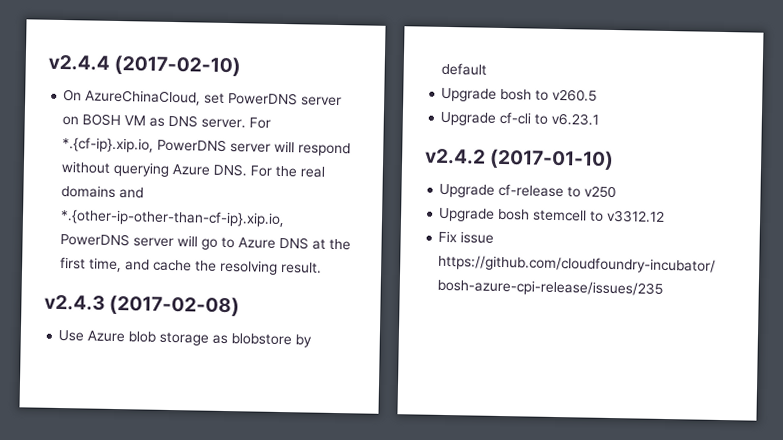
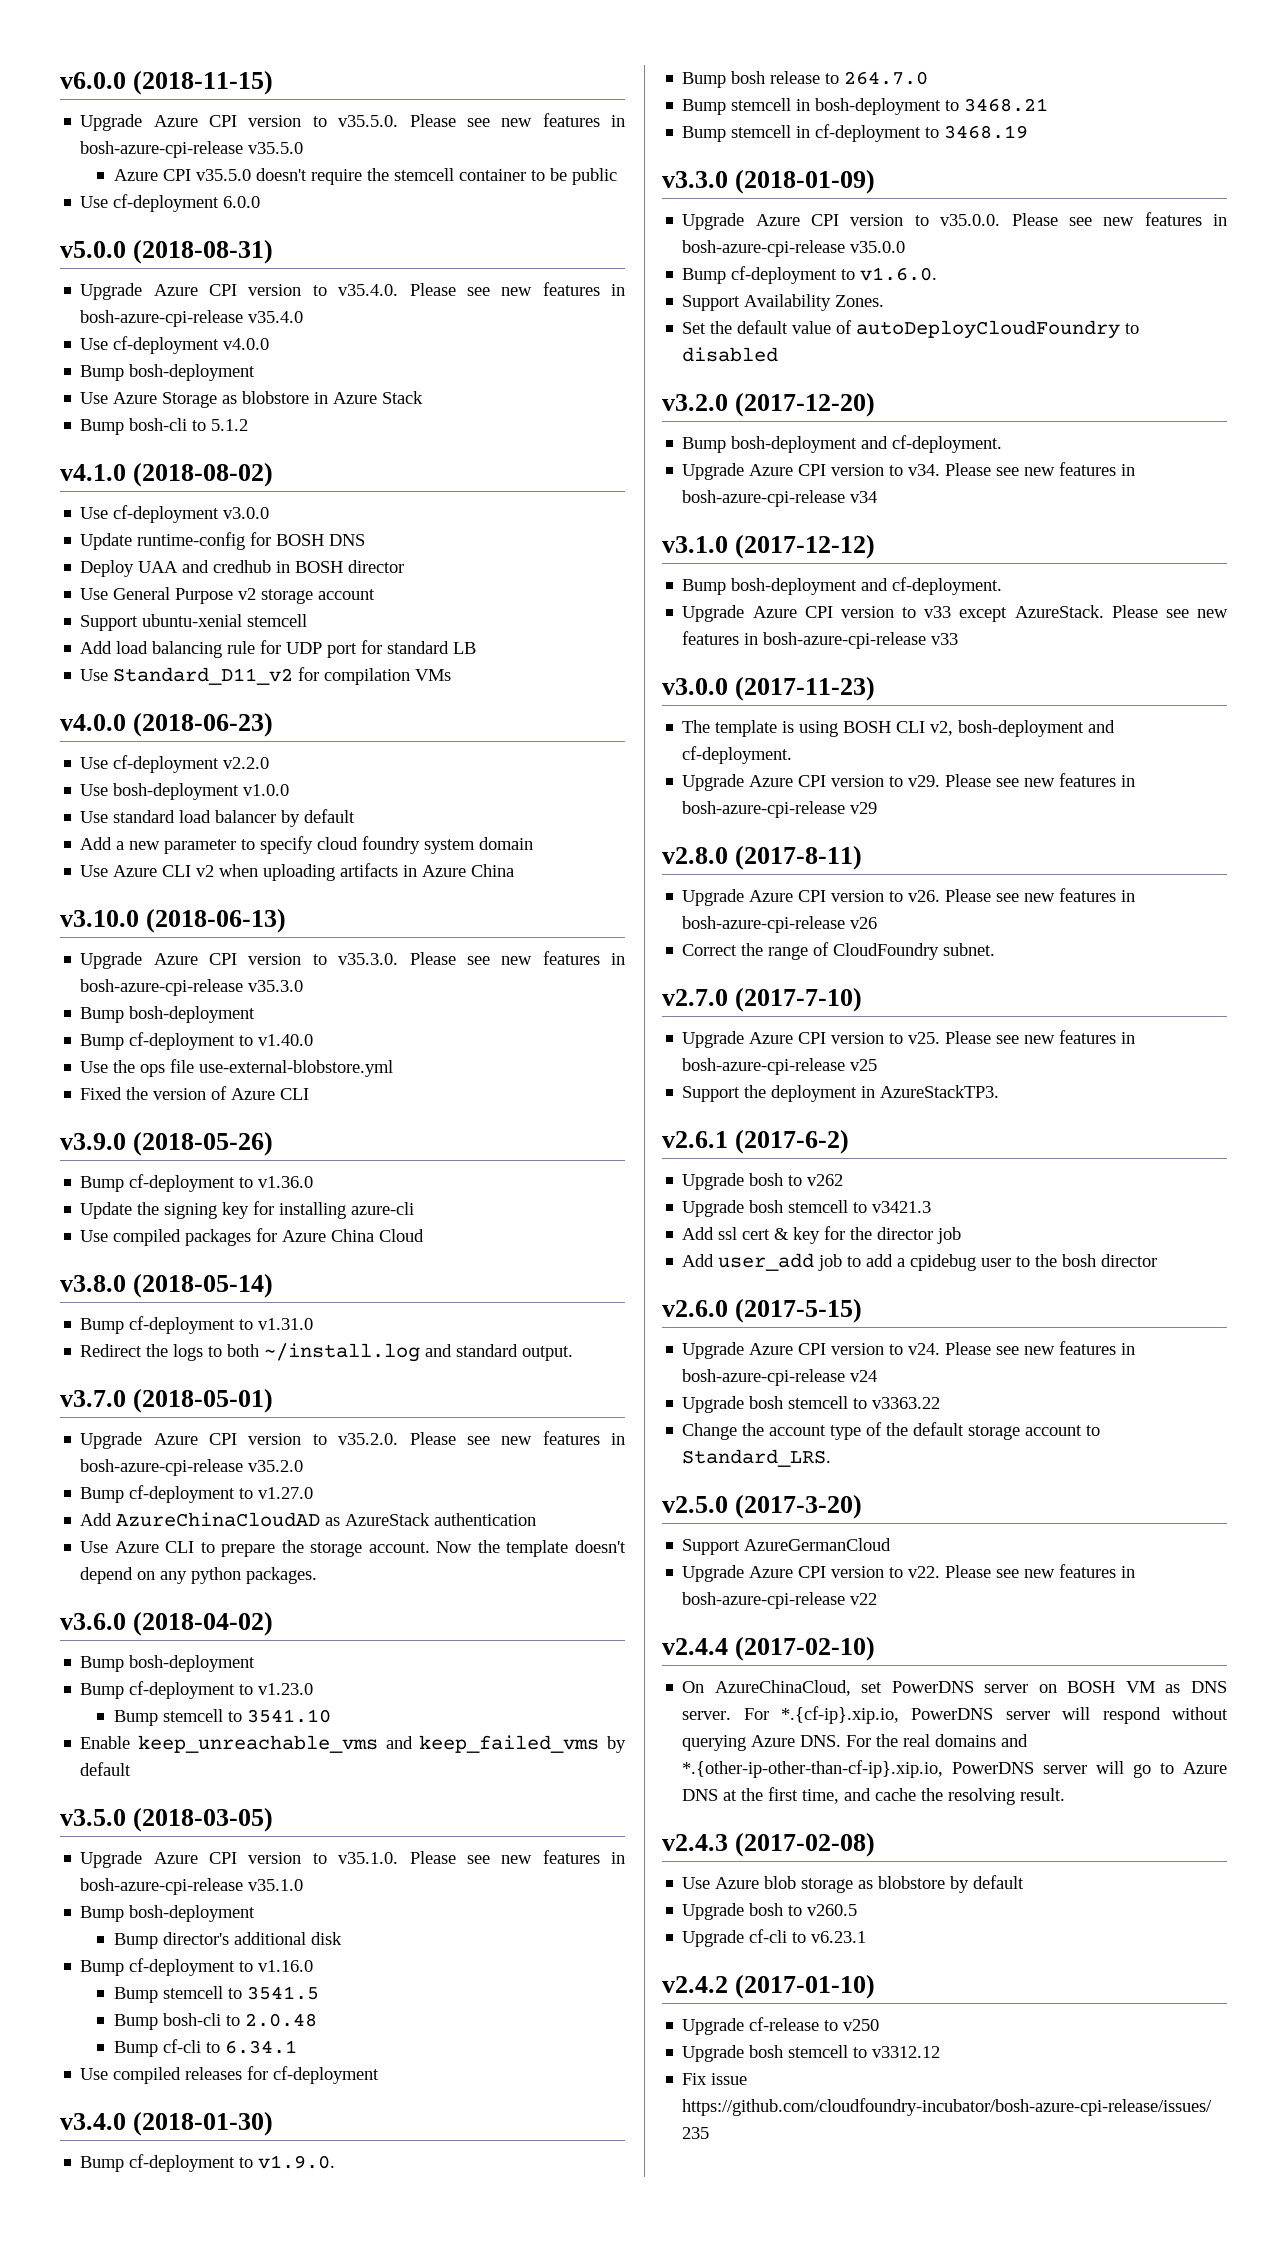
(48, 62) none -> [60,70,274,95] [80,113,625,131] [80,141,304,158] [113,168,617,185] [80,194,261,212] [60,239,274,264] [80,282,625,300] [80,310,304,327] [80,336,270,354] [80,364,256,381] [80,391,424,408] [80,418,249,435] [60,462,274,487] [80,505,270,523] [80,532,366,550] [80,560,405,577] [80,587,376,604] [80,614,308,631] [80,640,477,658] [80,667,452,685] [60,712,274,737] [80,755,270,773] [80,783,290,800] [80,809,356,827] [80,836,534,854] [80,863,515,881] [60,908,287,933] [80,951,625,969] [80,979,304,996] [80,1006,256,1023] [80,1032,314,1050] [80,1059,394,1077] [80,1086,310,1100] [60,1131,274,1156] [80,1174,314,1192] [80,1201,415,1219] [80,1228,425,1246] [60,1273,274,1298] [80,1316,314,1334] [80,1343,574,1362] [60,1388,274,1413] [80,1431,625,1449] [80,1459,304,1476] [80,1485,314,1503] [80,1512,537,1527] [80,1540,626,1557] [80,1567,318,1584] [60,1611,274,1636] [80,1655,256,1672] [80,1681,314,1699] [113,1709,331,1726] [80,1735,626,1753] [80,1762,132,1776] [60,1807,274,1832] [80,1850,625,1868] [80,1878,304,1895] [80,1905,256,1922] [113,1932,342,1949] [80,1958,314,1976] [113,1986,319,2003] [113,2013,317,2030] [113,2039,297,2057] [80,2066,380,2084] [60,2111,274,2136] [80,2154,336,2172] [682,71,929,88] [682,98,1049,115] [682,124,1029,142] [662,169,876,194] [682,212,1227,230] [682,240,906,257] [682,266,938,284] [682,294,885,311] [682,320,1140,339] [682,347,779,362] [662,392,876,417] [682,435,1003,453] [682,462,1136,480] [682,490,878,507] [662,534,876,559] [682,577,1003,595] [682,605,1228,622] [682,631,959,649] [662,676,876,701] [682,720,1116,737] [682,746,793,764] [682,773,1136,791] [682,801,878,818] [662,845,863,870] [682,888,1136,906] [682,916,878,933] [682,942,996,960] [662,987,863,1012] [682,1030,1136,1048] [682,1058,878,1075] [682,1085,1000,1102] [662,1129,850,1154] [682,1173,844,1190] [682,1200,932,1217] [682,1226,962,1244] [682,1253,1158,1271] [662,1298,863,1323] [682,1341,1136,1359] [682,1369,878,1386] [682,1396,941,1413] [682,1422,1101,1440] [682,1449,832,1467] [662,1494,863,1519] [682,1538,892,1555] [682,1564,1136,1582] [682,1592,878,1609] v6.0.0 (2018-11-15) // Upgrade Azure CPI version to v35.5.0. Please see new features in bosh-azure-cpi-release v35.5.0 // Azure CPI v35.5.0 doesn't require the stemcell container to be public // Use cf-deployment 6.0.0 // v5.0.0 (2018-08-31) // Upgrade Azure CPI version to v35.4.0. Please see new features in bosh-azure-cpi-release v35.4.0 // Use cf-deployment v4.0.0 // Bump bosh-deployment // Use Azure Storage as blobstore in Azure Stack // Bump bosh-cli to 5.1.2 // v4.1.0 (2018-08-02) // Use cf-deployment v3.0.0 // Update runtime-config for BOSH DNS // Deploy UAA and credhub in BOSH director // Use General Purpose v2 storage account // Support ubuntu-xenial stemcell // Add load balancing rule for UDP port for standard LB // Use Standard_D11_v2 for compilation VMs // v4.0.0 (2018-06-23) // Use cf-deployment v2.2.0 // Use bosh-deployment v1.0.0 // Use standard load balancer by default // Add a new parameter to specify cloud foundry system domain // Use Azure CLI v2 when uploading artifacts in Azure China // v3.10.0 (2018-06-13) // Upgrade Azure CPI version to v35.3.0. Please see new features in bosh-azure-cpi-release v35.3.0 // Bump bosh-deployment // Bump cf-deployment to v1.40.0 // Use the ops file use-external-blobstore.yml // Fixed the version of Azure CLI // v3.9.0 (2018-05-26) // Bump cf-deployment to v1.36.0 // Update the signing key for installing azure-cli // Use compiled packages for Azure China Cloud // v3.8.0 (2018-05-14) // Bump cf-deployment to v1.31.0 // Redirect the logs to both ~/install.log and standard output. // v3.7.0 (2018-05-01) // Upgrade Azure CPI version to v35.2.0. Please see new features in bosh-azure-cpi-release v35.2.0 // Bump cf-deployment to v1.27.0 // Add AzureChinaCloudAD as AzureStack authentication // Use Azure CLI to prepare the storage account. Now the template doesn't depend on any python packages. // v3.6.0 (2018-04-02) // Bump bosh-deployment // Bump cf-deployment to v1.23.0 // Bump stemcell to 3541.10 // Enable keep_unreachable_vms and keep_failed_vms by default // v3.5.0 (2018-03-05) // Upgrade Azure CPI version to v35.1.0. Please see new features in bosh-azure-cpi-release v35.1.0 // Bump bosh-deployment // Bump director's additional disk // Bump cf-deployment to v1.16.0 // Bump stemcell to 3541.5 // Bump bosh-cli to 2.0.48 // Bump cf-cli to 6.34.1 // Use compiled releases for cf-deployment // v3.4.0 (2018-01-30) // Bump cf-deployment to v1.9.0. // Bump bosh release to 264.7.0 // Bump stemcell in bosh-deployment to 3468.21 // Bump stemcell in cf-deployment to 3468.19 // v3.3.0 (2018-01-09) // Upgrade Azure CPI version to v35.0.0. Please see new features in bosh-azure-cpi-release v35.0.0 // Bump cf-deployment to v1.6.0. // Support Availability Zones. // Set the default value of autoDeployCloudFoundry to disabled // v3.2.0 (2017-12-20) // Bump bosh-deployment and cf-deployment. // Upgrade Azure CPI version to v34. Please see new features in bosh-azure-cpi-release v34 // v3.1.0 (2017-12-12) // Bump bosh-deployment and cf-deployment. // Upgrade Azure CPI version to v33 except AzureStack. Please see new features in bosh-azure-cpi-release v33 // v3.0.0 (2017-11-23) // The template is using BOSH CLI v2, bosh-deployment and cf-deployment. // Upgrade Azure CPI version to v29. Please see new features in bosh-azure-cpi-release v29 // v2.8.0 (2017-8-11) // Upgrade Azure CPI version to v26. Please see new features in bosh-azure-cpi-release v26 // Correct the range of CloudFoundry subnet. // v2.7.0 (2017-7-10) // Upgrade Azure CPI version to v25. Please see new features in bosh-azure-cpi-release v25 // Support the deployment in AzureStackTP3. // v2.6.1 (2017-6-2) // Upgrade bosh to v262 // Upgrade bosh stemcell to v3421.3 // Add ssl cert & key for the director job // Add user_add job to add a cpidebug user to the bosh director // v2.6.0 (2017-5-15) // Upgrade Azure CPI version to v24. Please see new features in bosh-azure-cpi-release v24 // Upgrade bosh stemcell to v3363.22 // Change the account type of the default storage account to Standard_LRS. // v2.5.0 (2017-3-20) // Support AzureGermanCloud // Upgrade Azure CPI version to v22. Please see new features in bosh-azure-cpi-release v22 //

